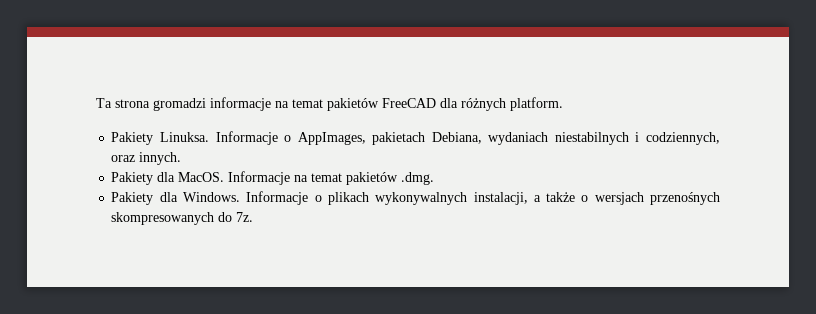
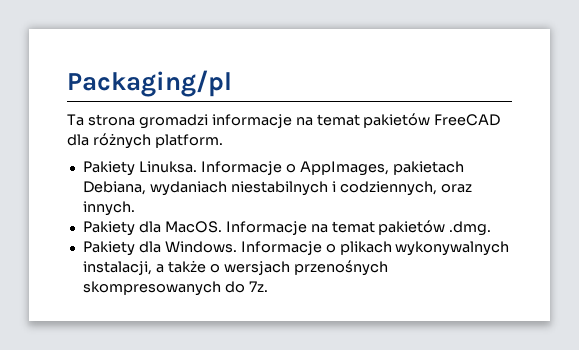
(96, 103) none -> [67,70,232,97] Packaging/pl //

